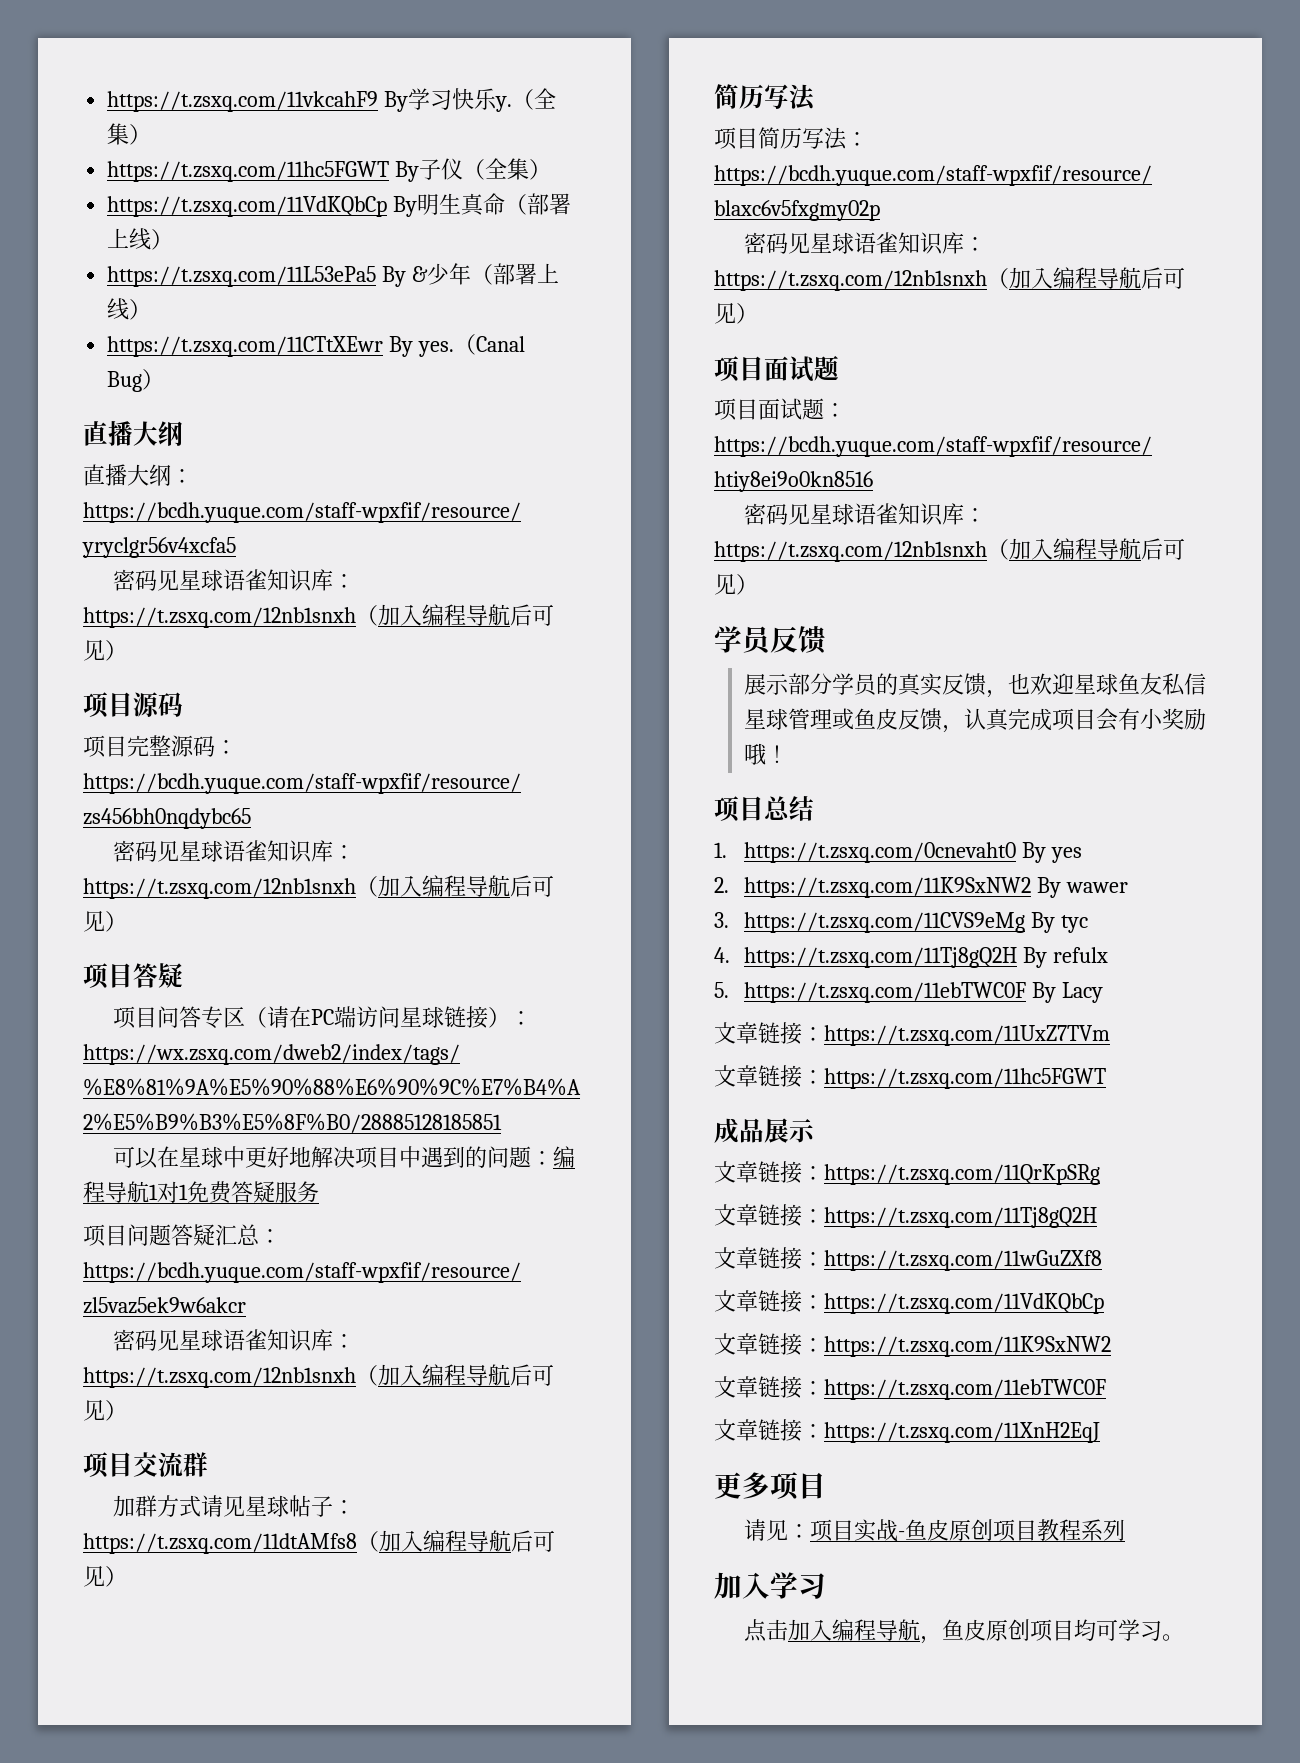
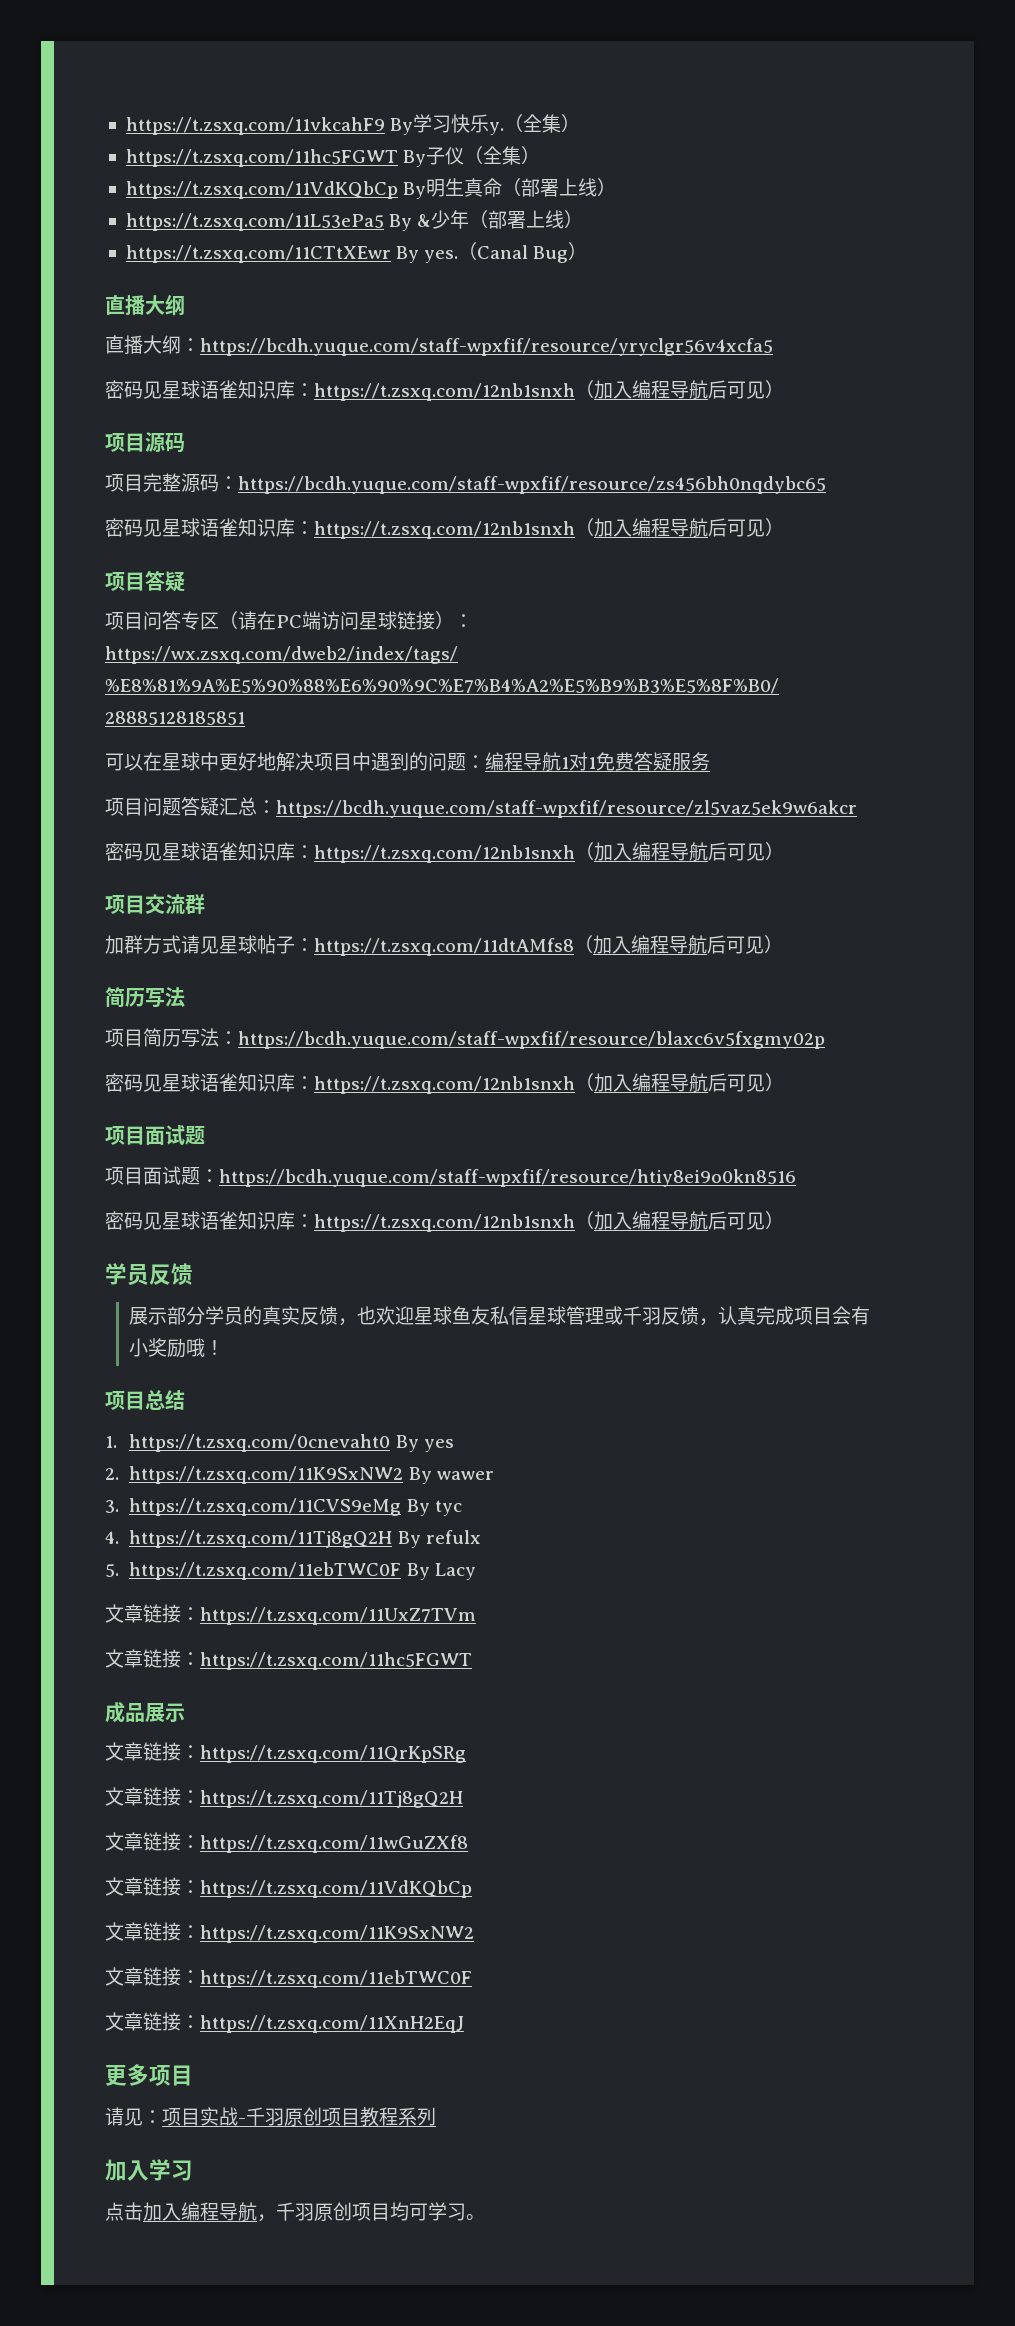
[853,708,898,730] 鱼皮 -> [623,1306,662,1325] 千羽
[905,1519,950,1541] 鱼皮 -> [246,2107,284,2126] 千羽
[942,1619,987,1641] 鱼皮 -> [276,2202,314,2221] 千羽

